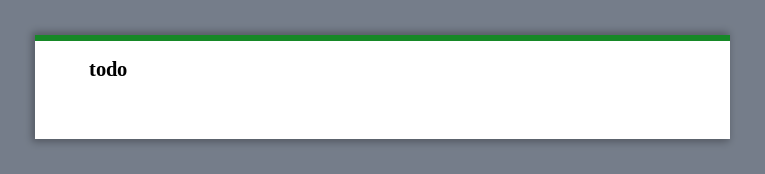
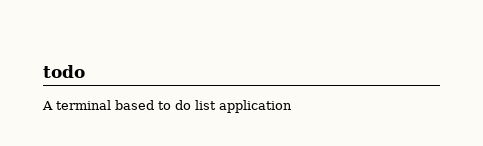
(127, 68) none -> [42,100,292,113] // A terminal based to do list application

